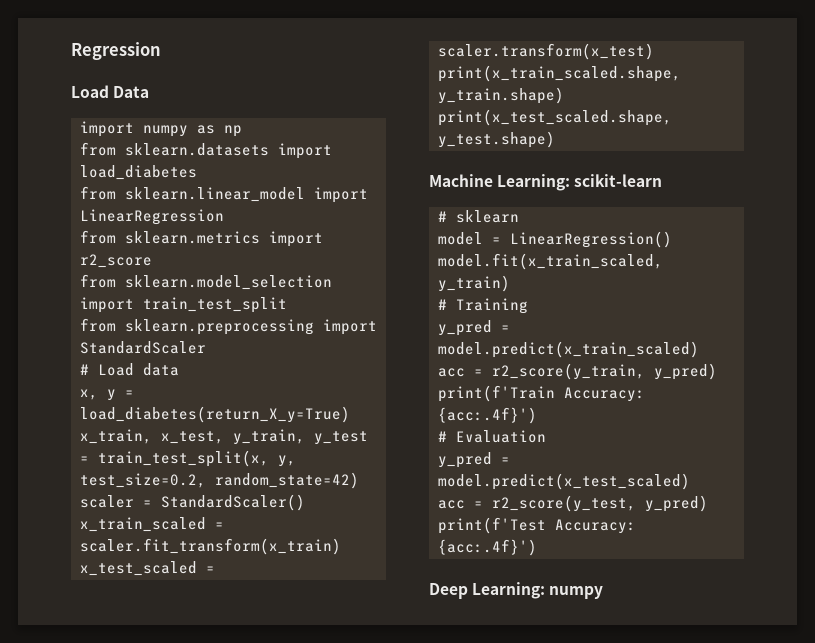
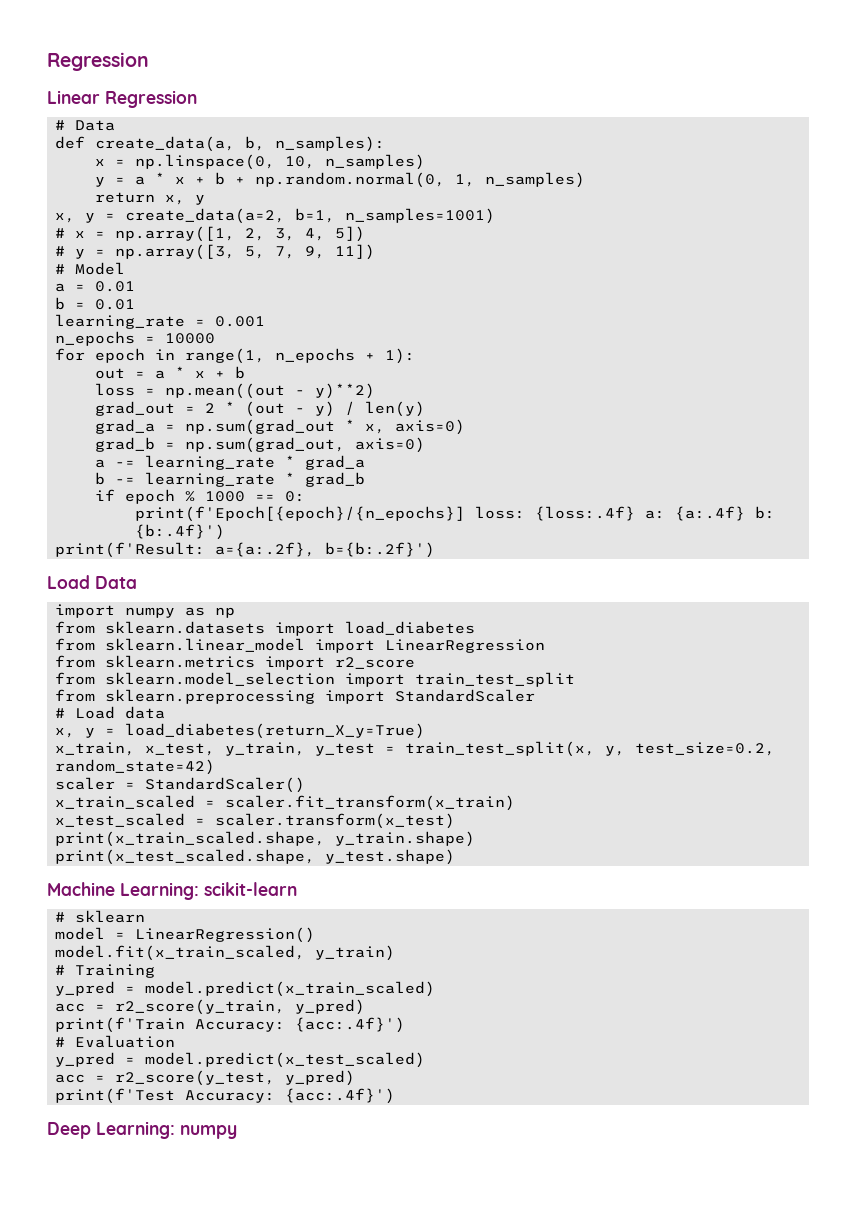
[71,42,161,60] Regression -> [47,52,149,71] [47,90,197,108] [55,120,116,131] [55,136,386,152] [95,154,426,170] [95,172,586,188] [95,192,206,205] [55,208,496,224] [55,226,366,242] [55,244,376,260] [55,262,126,275] [55,281,136,292] [55,297,136,310] [55,314,266,329] [55,331,216,346] [55,348,416,364] [95,366,246,379] [95,383,376,399] [95,401,426,417] [95,419,466,435] [95,437,426,453] [95,455,366,470] [95,472,366,487] [95,489,306,504] [135,506,776,522] [135,524,226,540] [55,542,436,558] Regression // Linear Regression // # Data // def create_data(a, b, n_samples): // x = np.linspace(0, 10, n_samples) // y = a * x + b + np.random.normal(0, 1, n_samples) // return x, y // x, y = create_data(a=2, b=1, n_samples=1001) // # x = np.array([1, 2, 3, 4, 5]) // # y = np.array([3, 5, 7, 9, 11]) // # Model // a = 0.01 // b = 0.01 // learning_rate = 0.001 // n_epochs = 10000 // for epoch in range(1, n_epochs + 1): // out = a * x + b // loss = np.mean((out - y)**2) // grad_out = 2 * (out - y) / len(y) // grad_a = np.sum(grad_out * x, axis=0) // grad_b = np.sum(grad_out, axis=0) // a -= learning_rate * grad_a // b -= learning_rate * grad_b // if epoch % 1000 == 0: // print(f'Epoch[{epoch}/{n_epochs}] loss: {loss:.4f} a: {a:.4f} b: {b:.4f}') // print(f'Result: a={a:.2f}, b={b:.2f}')

